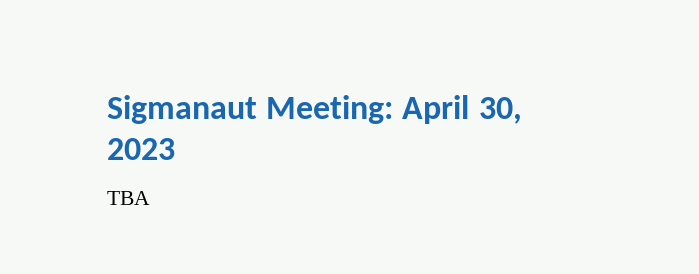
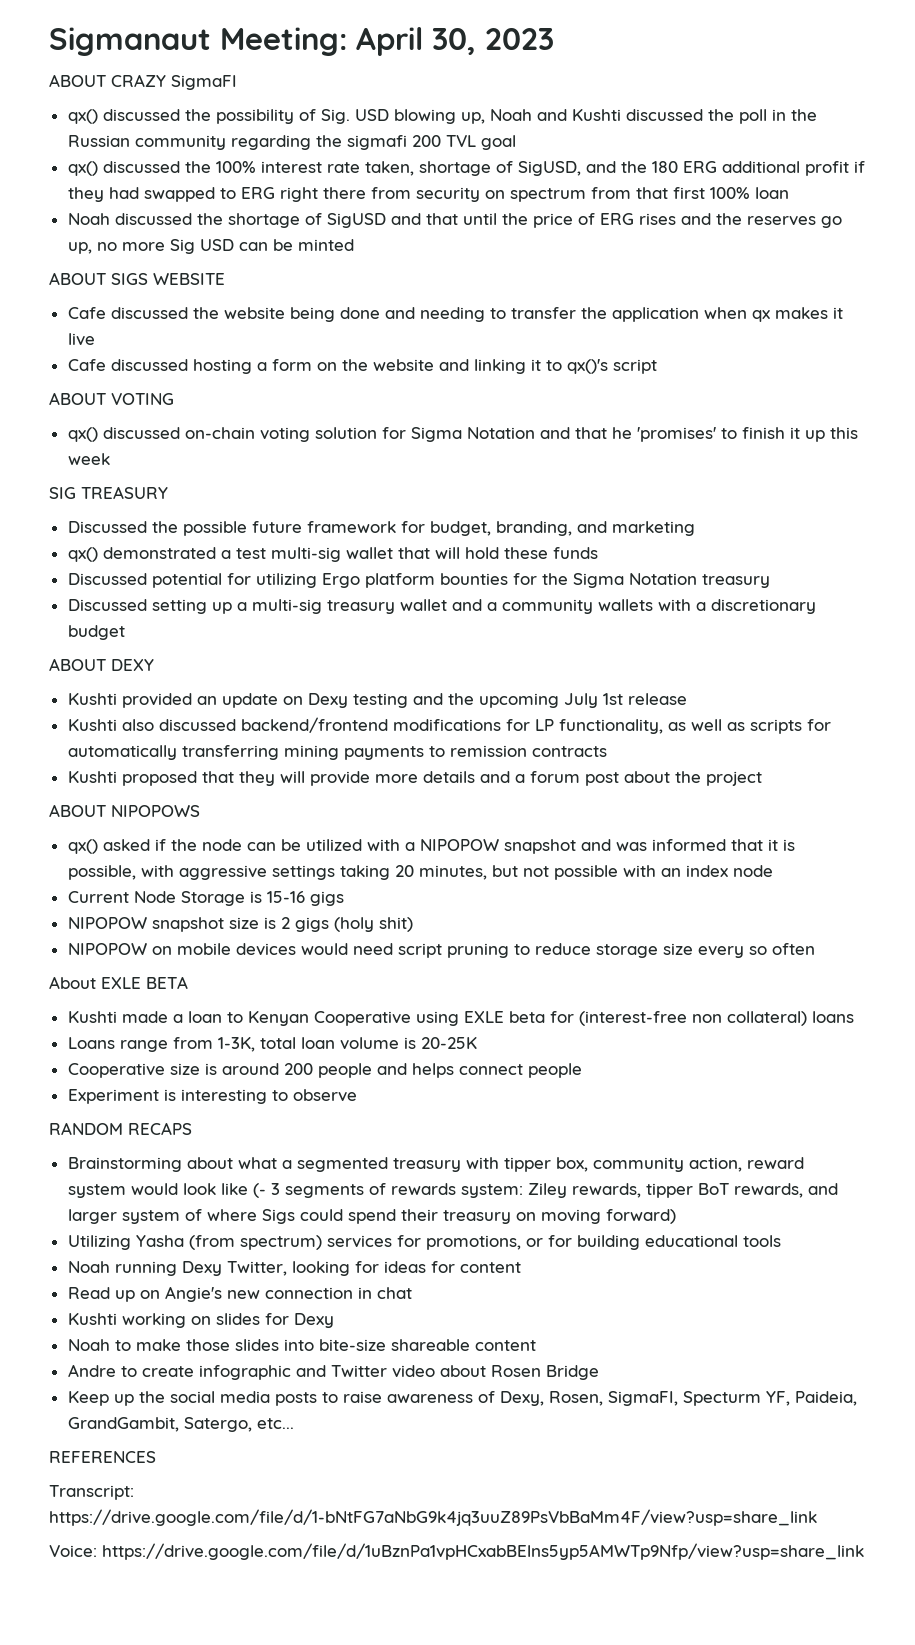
[107,191,150,205] TBA -> [49,74,237,90] [67,109,817,124] [67,135,516,150] [67,161,865,176] [67,187,789,202] [67,213,842,228] [67,239,354,254] [49,272,225,285] [67,307,843,322] [67,333,95,346] [67,359,657,374] [49,392,174,405] [67,427,858,442] [67,453,110,465] [49,486,168,499] [67,521,695,536] [67,547,598,562] [67,573,770,588] [67,599,816,614] [67,625,125,640] [49,658,154,671] [67,693,687,708] [67,717,831,734] [67,745,607,760] [67,771,762,786] [49,804,200,817] [67,839,795,854] [67,865,773,880] [67,891,344,906] [67,917,413,932] [67,943,815,958] [49,976,188,989] [67,1011,854,1026] [67,1037,477,1052] [67,1063,582,1078] [67,1089,357,1104] [49,1122,192,1135] [67,1157,804,1172] [67,1183,838,1198] [67,1209,676,1224] [67,1235,781,1250] [67,1261,521,1276] [67,1286,412,1302] [67,1313,334,1328] [67,1339,536,1351] [67,1364,599,1380] [67,1391,857,1406] [67,1417,294,1432] [49,1451,156,1463] [49,1485,134,1500] [49,1509,817,1526] [49,1543,864,1560] ABOUT CRAZY SigmaFI // qx() discussed the possibility of Sig. USD blowing up, Noah and Kushti discussed the poll in the Russian community regarding the sigmafi 200 TVL goal // qx() discussed the 100% interest rate taken, shortage of SigUSD, and the 180 ERG additional profit if they had swapped to ERG right there from security on spectrum from that first 100% loan // Noah discussed the shortage of SigUSD and that until the price of ERG rises and the reserves go up, no more Sig USD can be minted // ABOUT SIGS WEBSITE // Cafe discussed the website being done and needing to transfer the application when qx makes it live // Cafe discussed hosting a form on the website and linking it to qx()'s script // ABOUT VOTING // qx() discussed on-chain voting solution for Sigma Notation and that he 'promises' to finish it up this week // SIG TREASURY // Discussed the possible future framework for budget, branding, and marketing // qx() demonstrated a test multi-sig wallet that will hold these funds // Discussed potential for utilizing Ergo platform bounties for the Sigma Notation treasury // Discussed setting up a multi-sig treasury wallet and a community wallets with a discretionary budget // ABOUT DEXY // Kushti provided an update on Dexy testing and the upcoming July 1st release // Kushti also discussed backend/frontend modifications for LP functionality, as well as scripts for automatically transferring mining payments to remission contracts // Kushti proposed that they will provide more details and a forum post about the project // ABOUT NIPOPOWS // qx() asked if the node can be utilized with a NIPOPOW snapshot and was informed that it is possible, with aggressive settings taking 20 minutes, but not possible with an index node // Current Node Storage is 15-16 gigs // NIPOPOW snapshot size is 2 gigs (holy shit) // NIPOPOW on mobile devices would need script pruning to reduce storage size every so often // About EXLE BETA // Kushti made a loan to Kenyan Cooperative using EXLE beta for (interest-free non collateral) loans // Loans range from 1-3K, total loan volume is 20-25K // Cooperative size is around 200 people and helps connect people // Experiment is interesting to observe // RANDOM RECAPS // Brainstorming about what a segmented treasury with tipper box, community action, reward system would look like (- 3 segments of rewards system: Ziley rewards, tipper BoT rewards, and larger system of where Sigs could spend their treasury on moving forward) // Utilizing Yasha (from spectrum) services for promotions, or for building educational tools // Noah running Dexy Twitter, looking for ideas for content // Read up on Angie's new connection in chat // Kushti working on slides for Dexy // Noah to make those slides into bite-size shareable content // Andre to create infographic and Twitter video about Rosen Bridge // Keep up the social media posts to raise awareness of Dexy, Rosen, SigmaFI, Specturm YF, Paideia, GrandGambit, Satergo, etc... // REFERENCES // Transcript: https://drive.google.com/file/d/1-bNtFG7aNbG9k4jq3uuZ89PsVbBaMm4F/view?usp=share_link // Voice: https://drive.google.com/file/d/1uBznPa1vpHCxabBElns5yp5AMWTp9Nfp/view?usp=share_link

